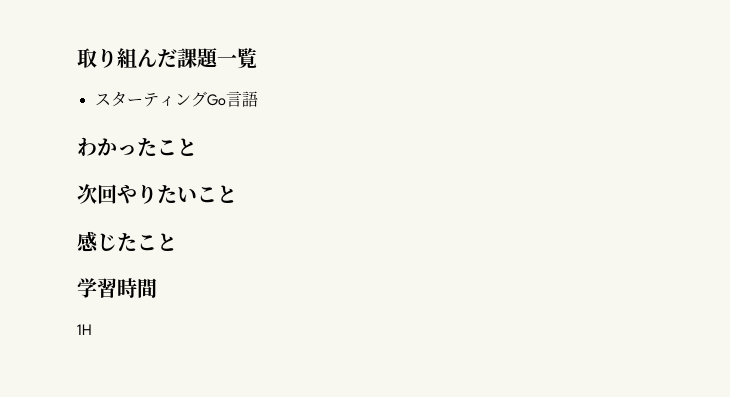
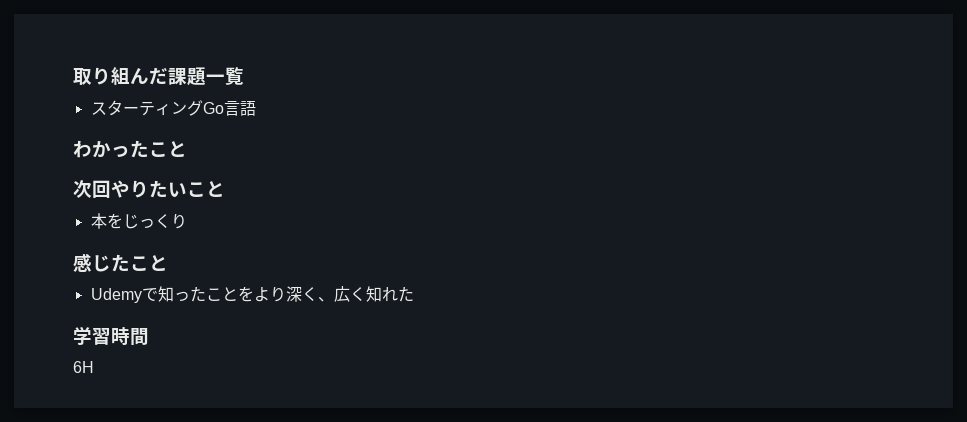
(237, 194) none -> [90,213,187,229] // 本をじっくり
(177, 242) none -> [90,286,414,303] // Udemyで知ったことをより深く、広く知れた
[77,324,92,335] 1H -> [73,361,94,373] 6H

